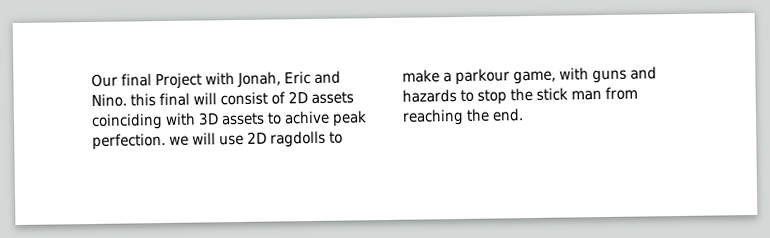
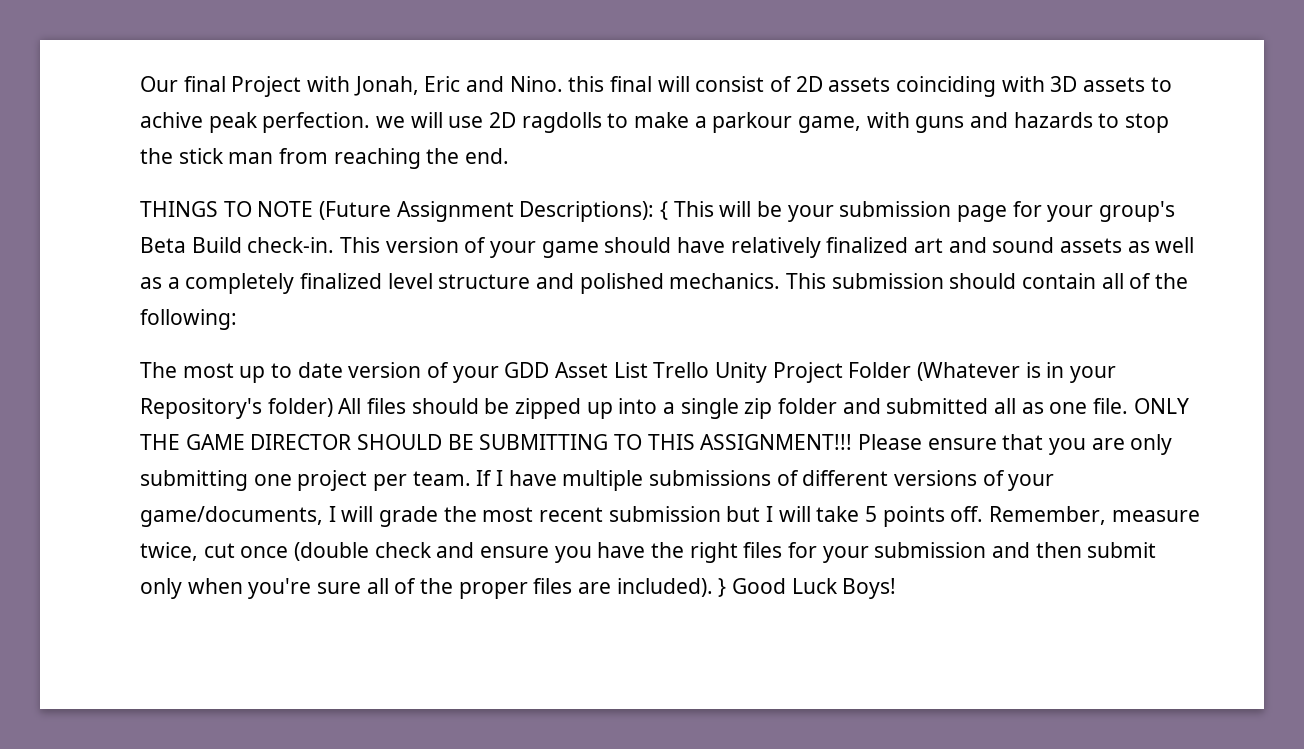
(525, 115) none -> [140,201,1176,222] [140,237,1195,258] [140,273,1189,294] [140,309,237,330] [140,362,1117,383] [140,398,1189,419] [140,434,1173,455] [140,470,1055,491] [140,506,1200,527] [140,542,1157,563] [140,578,897,599] // THINGS TO NOTE (Future Assignment Descriptions): { This will be your submission page for your group's Beta Build check-in. This version of your game should have relatively finalized art and sound assets as well as a completely finalized level structure and polished mechanics. This submission should contain all of the following: // The most up to date version of your GDD Asset List Trello Unity Project Folder (Whatever is in your Repository's folder) All files should be zipped up into a single zip folder and submitted all as one file. ONLY THE GAME DIRECTOR SHOULD BE SUBMITTING TO THIS ASSIGNMENT!!! Please ensure that you are only submitting one project per team. If I have multiple submissions of different versions of your game/documents, I will grade the most recent submission but I will take 5 points off. Remember, measure twice, cut once (double check and ensure you have the right files for your submission and then submit only when you're sure all of the proper files are included). } Good Luck Boys!

